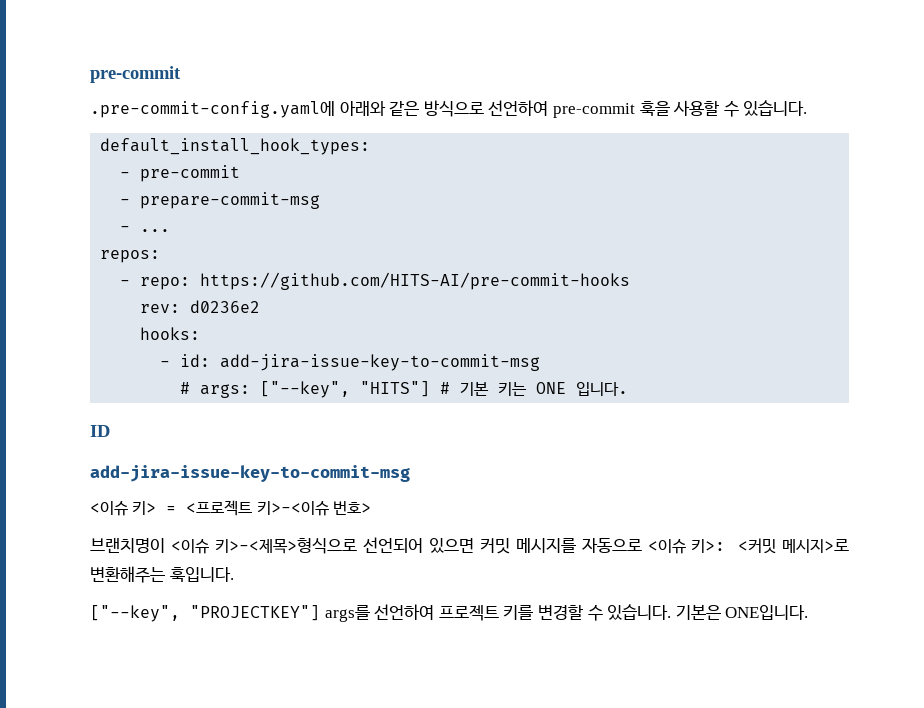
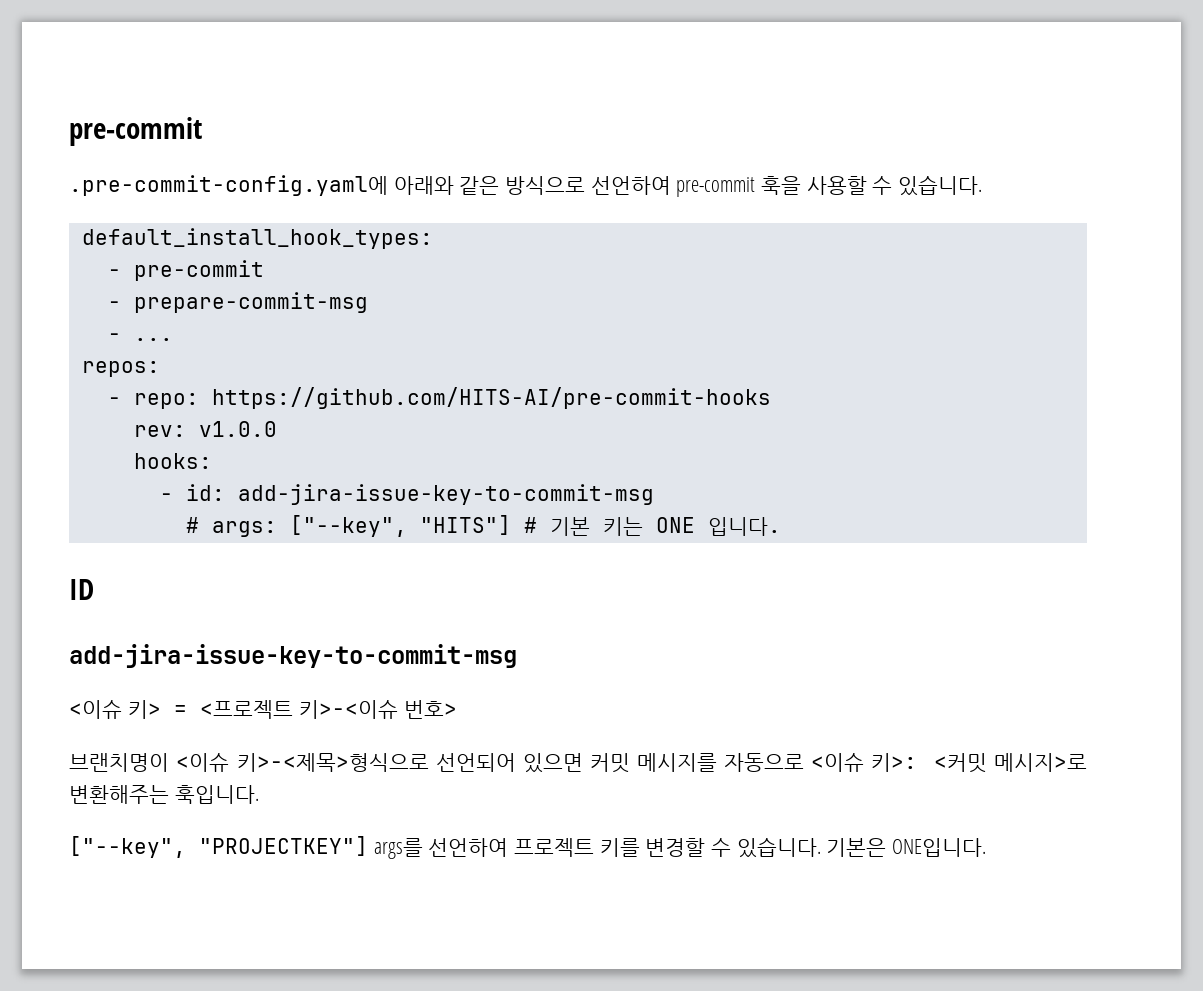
[190,300,261,313] d0236e2 -> [198,421,277,437] v1.0.0

